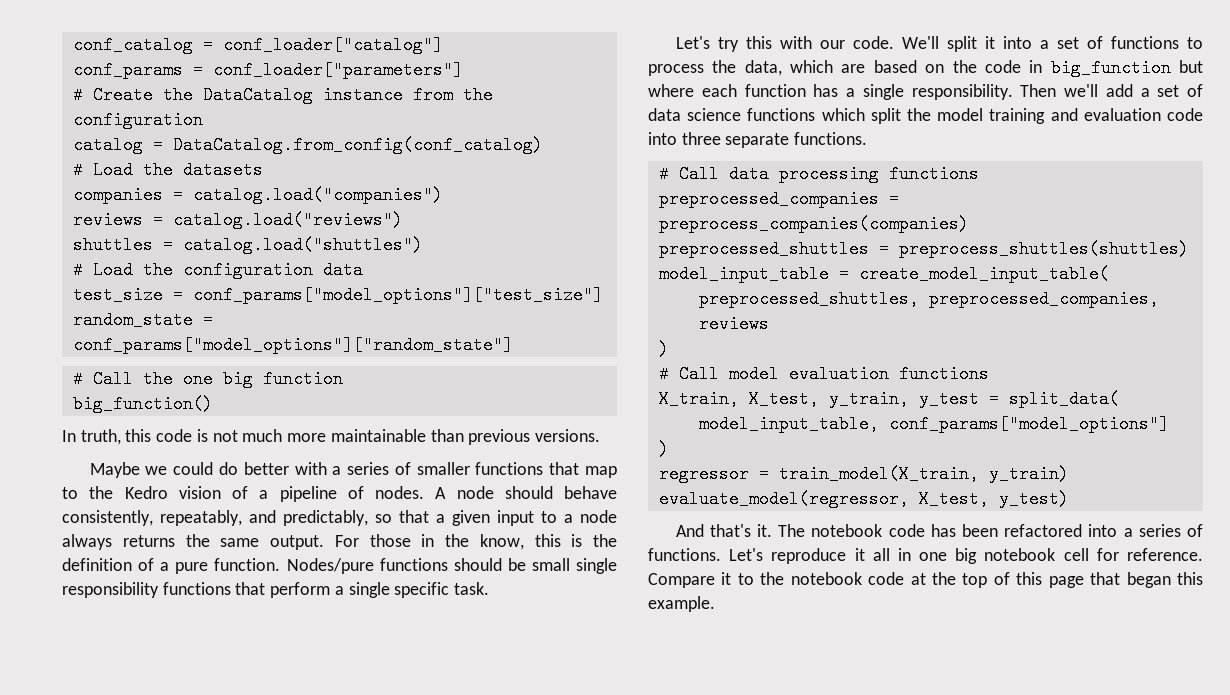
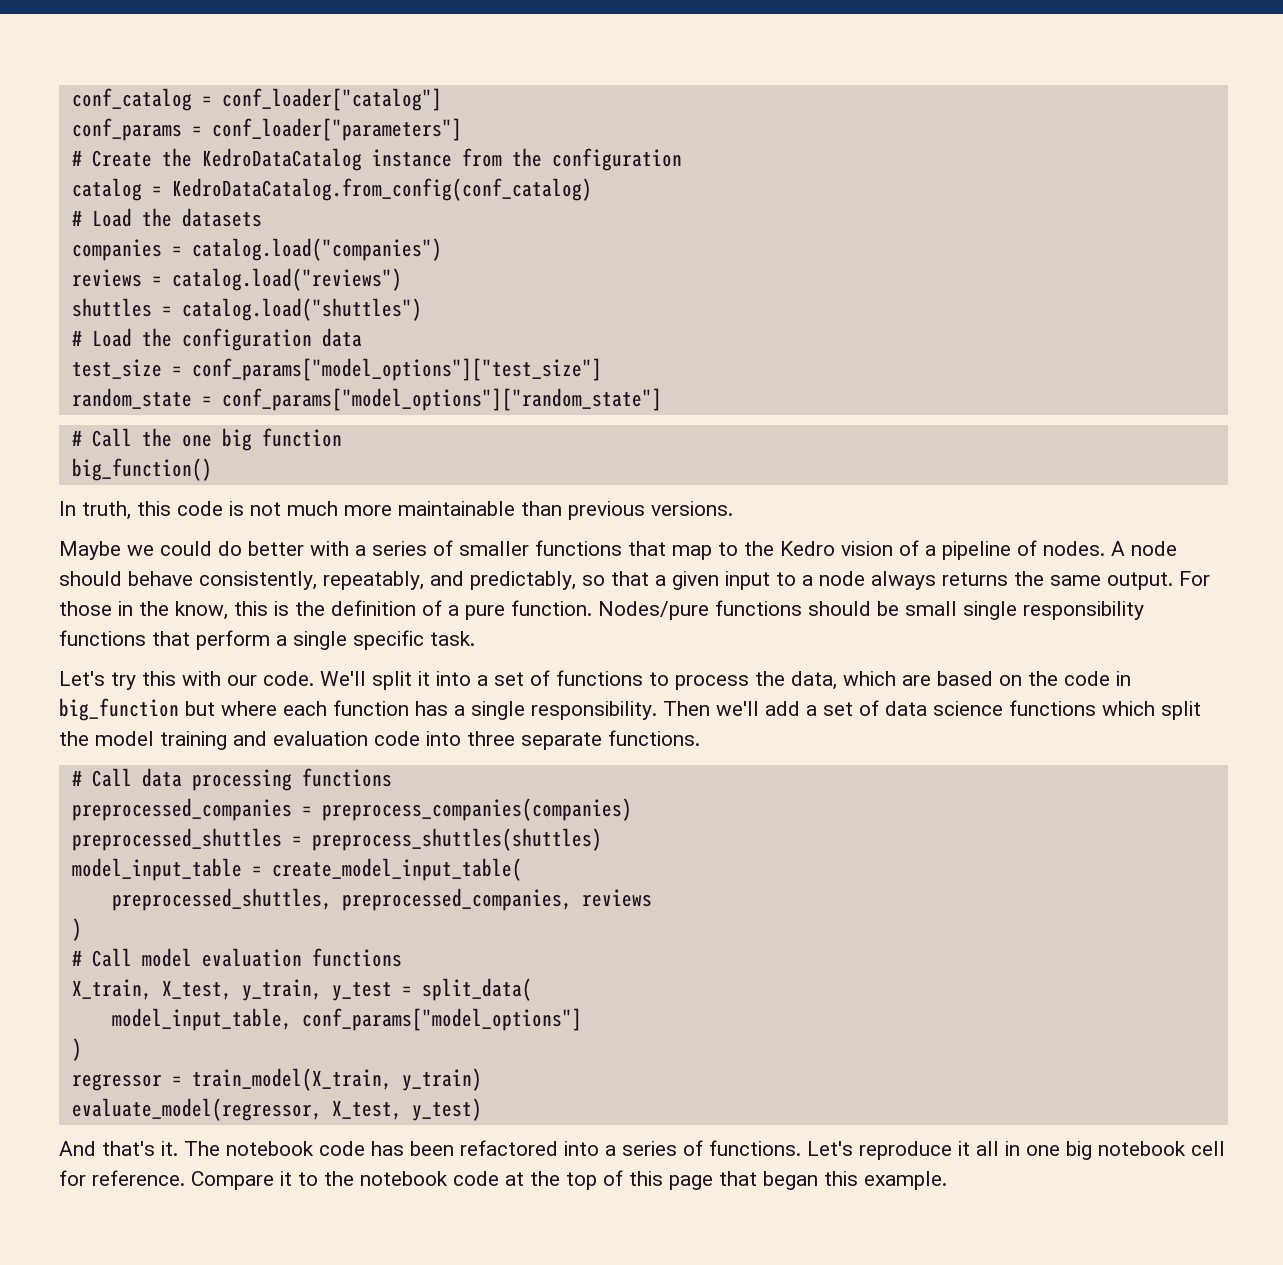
[202,86,313,104] DataCatalog -> [201,148,362,171] KedroDataCatalog
[172,136,543,154] DataCatalog.from_config(conf_catalog) -> [171,178,592,201] KedroDataCatalog.from_config(conf_catalog)

